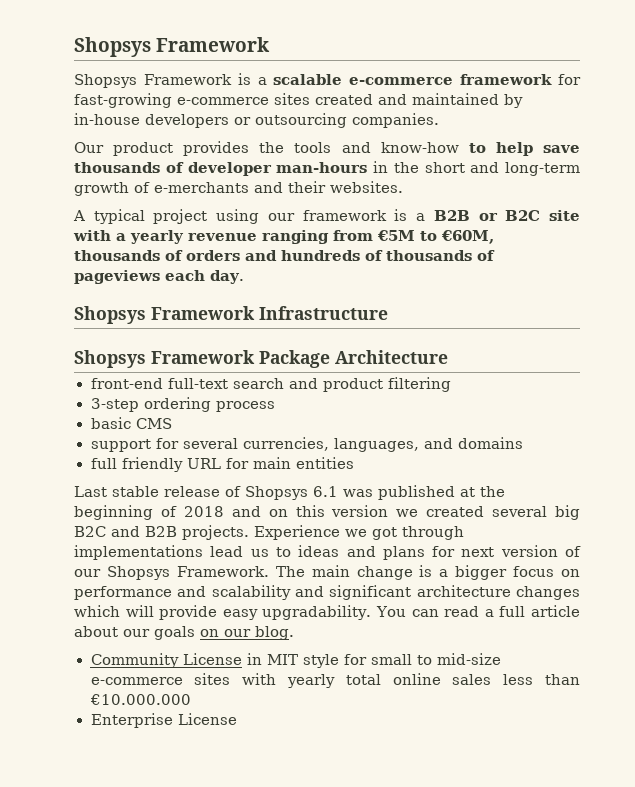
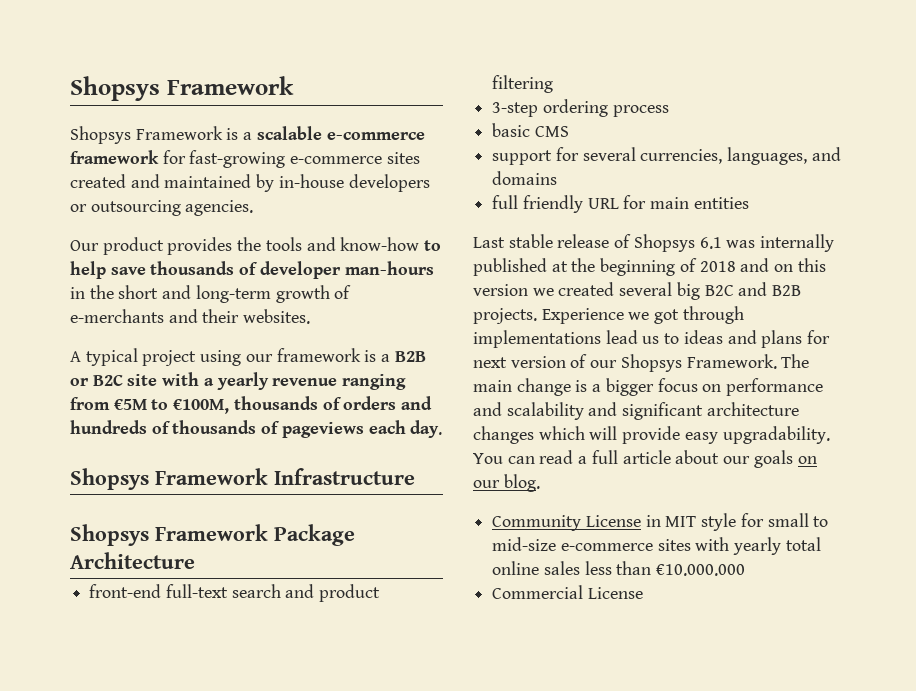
[352,113,439,128] companies. -> [185,200,254,216] agencies.
[441,230,494,244] €60M, -> [173,399,230,414] €100M,
(373, 493) none -> [760,234,835,252] internally
[90,713,173,728] Enterprise -> [492,585,584,599] Commercial

